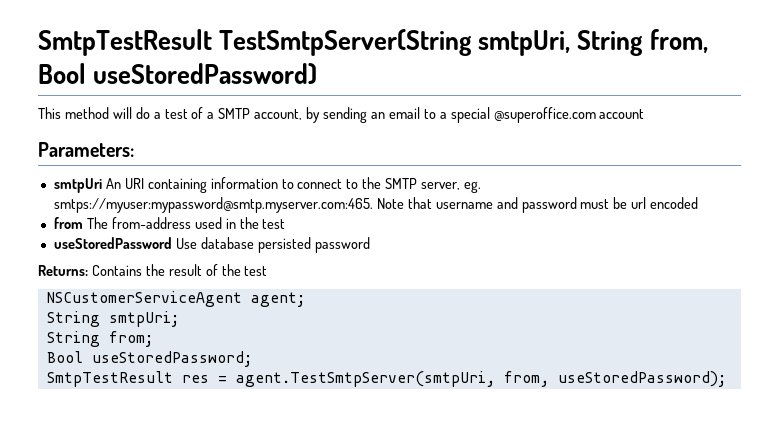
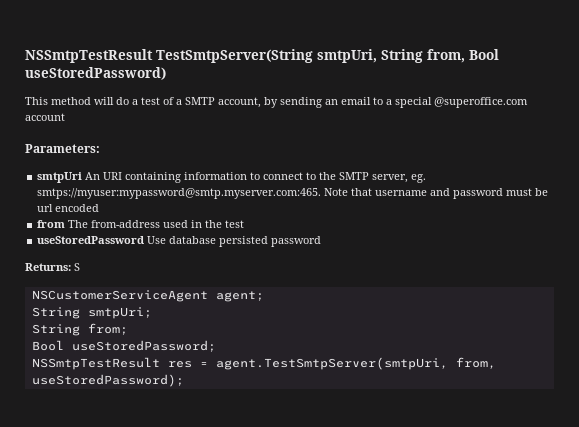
[38,29,212,56] SmtpTestResult -> [25,49,153,63] NSSmtpTestResult
[91,264,268,276] Contains the result of the test -> [74,263,80,271] S
[46,371,173,387] SmtpTestResult -> [31,357,160,370] NSSmtpTestResult

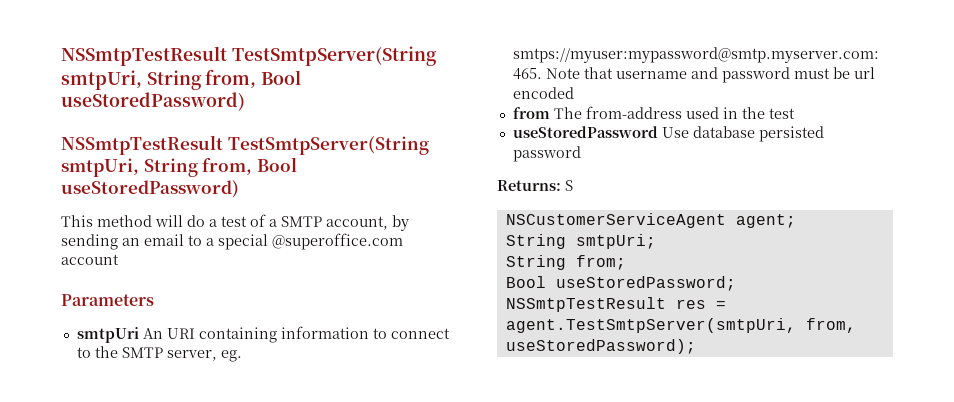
[25,49,499,63] [25,67,166,80] NSSmtpTestResult TestSmtpServer(String smtpUri, String from, Bool useStoredPassword) -> [61,46,437,66] [61,69,302,90] [61,92,245,111] [61,135,429,155] [61,157,297,177] [61,180,239,198] NSSmtpTestResult TestSmtpServer(String smtpUri, String from, Bool useStoredPassword) // NSSmtpTestResult TestSmtpServer(String smtpUri, String from, Bool useStoredPassword)
[25,144,100,153] Parameters: -> [61,294,154,306] Parameters

